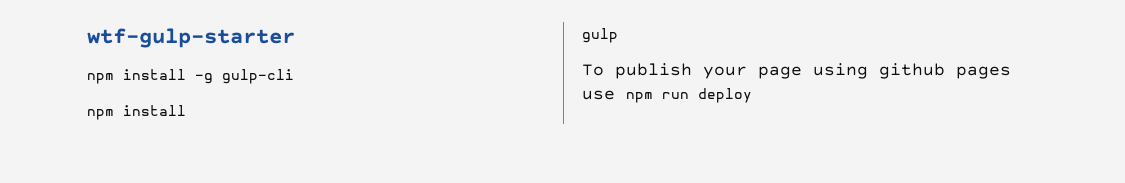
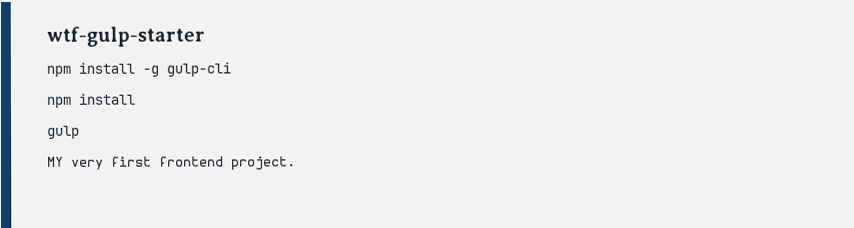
[582,63,1011,79] [582,88,752,103] To publish your page using github pages use npm run deploy -> [47,156,296,171] MY very first frontend project.

